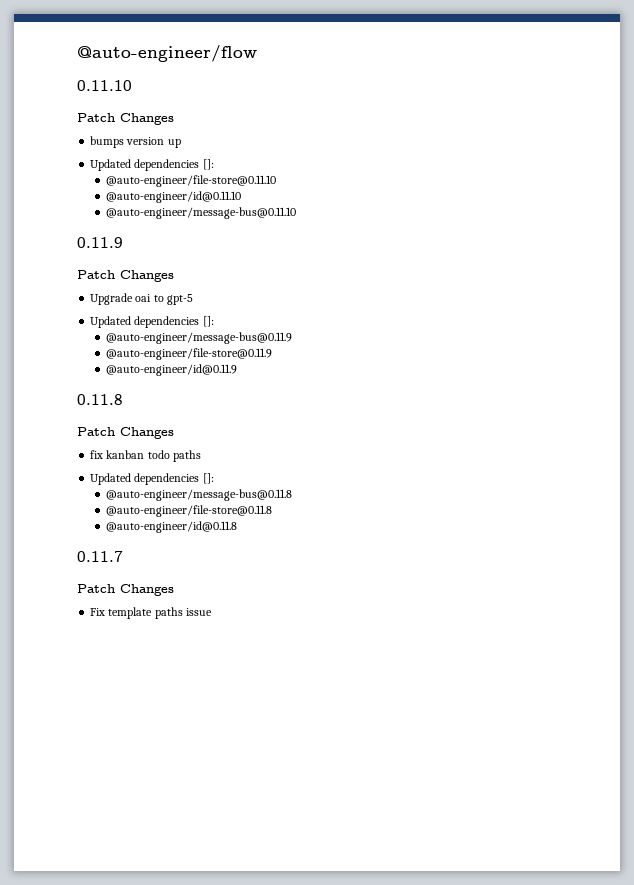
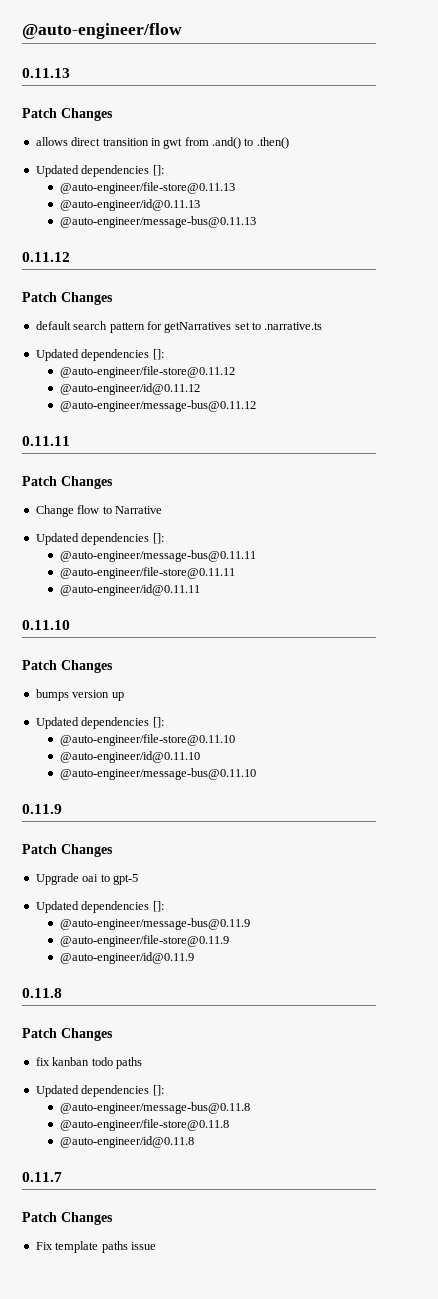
(257, 53) none -> [22,68,70,78] [22,108,113,121] [35,137,289,149] [35,165,164,177] [59,182,235,194] [59,199,200,211] [59,216,256,228] [22,252,70,262] [22,292,113,305] [35,321,323,333] [35,349,164,361] [59,366,235,378] [59,383,200,395] [59,400,256,412] [22,436,70,446] [22,476,113,489] [35,505,162,517] [35,533,164,545] [59,550,256,562] [59,567,235,579] [59,584,200,596] // 0.11.13 // Patch Changes // allows direct transition in gwt from .and() to .then() // Updated dependencies []: // @auto-engineer/file-store@0.11.13 // @auto-engineer/id@0.11.13 // @auto-engineer/message-bus@0.11.13 // 0.11.12 // Patch Changes // default search pattern for getNarratives set to .narrative.ts // Updated dependencies []: // @auto-engineer/file-store@0.11.12 // @auto-engineer/id@0.11.12 // @auto-engineer/message-bus@0.11.12 // 0.11.11 // Patch Changes // Change flow to Narrative // Updated dependencies []: // @auto-engineer/message-bus@0.11.11 // @auto-engineer/file-store@0.11.11 // @auto-engineer/id@0.11.11

